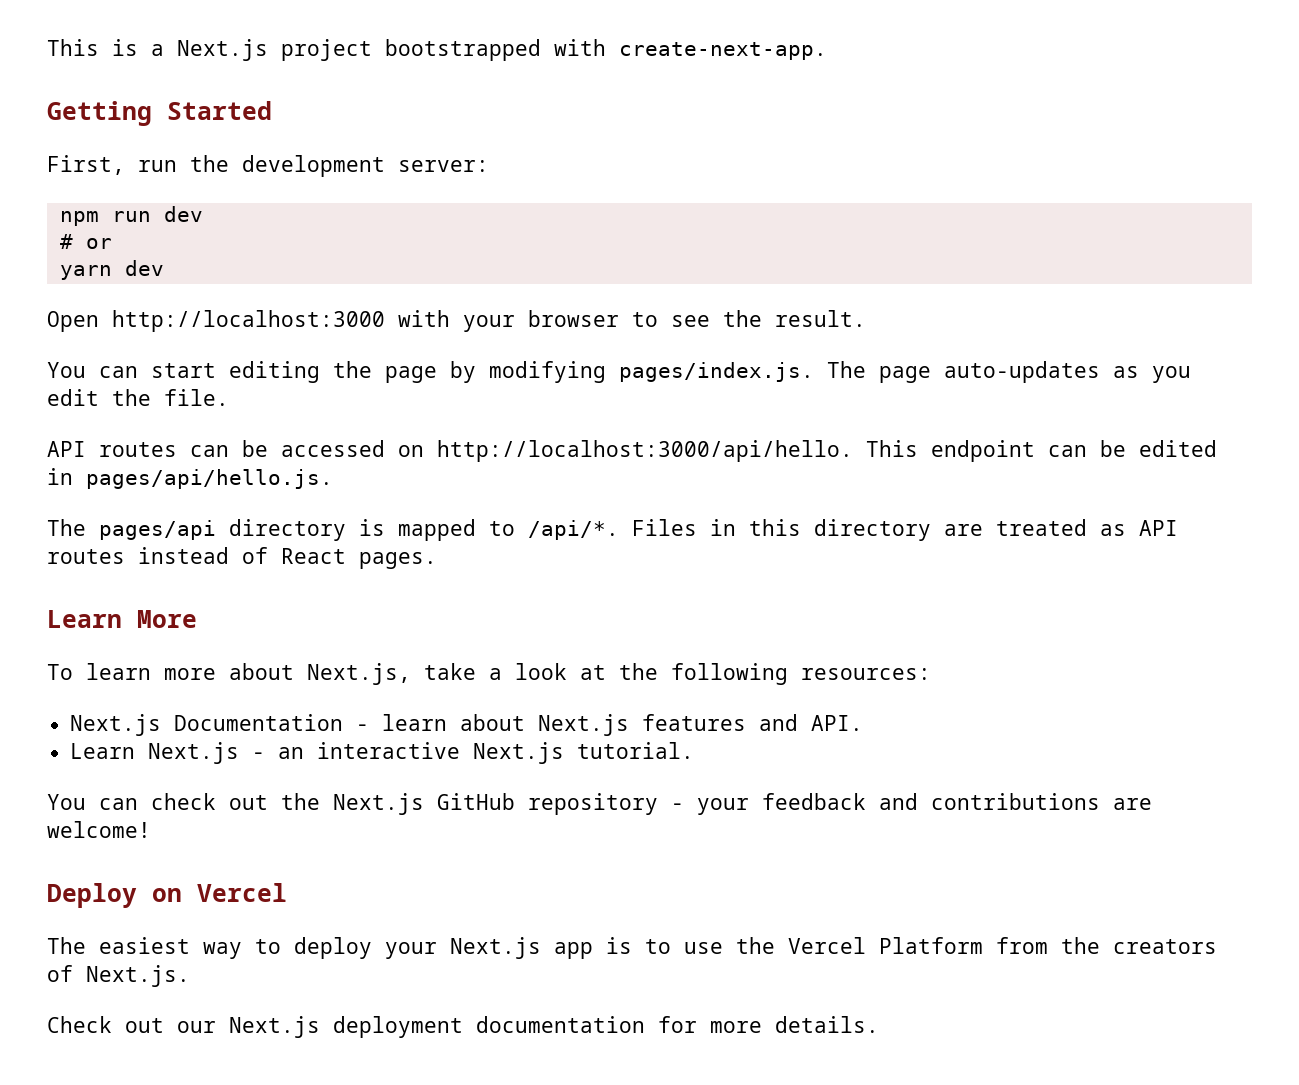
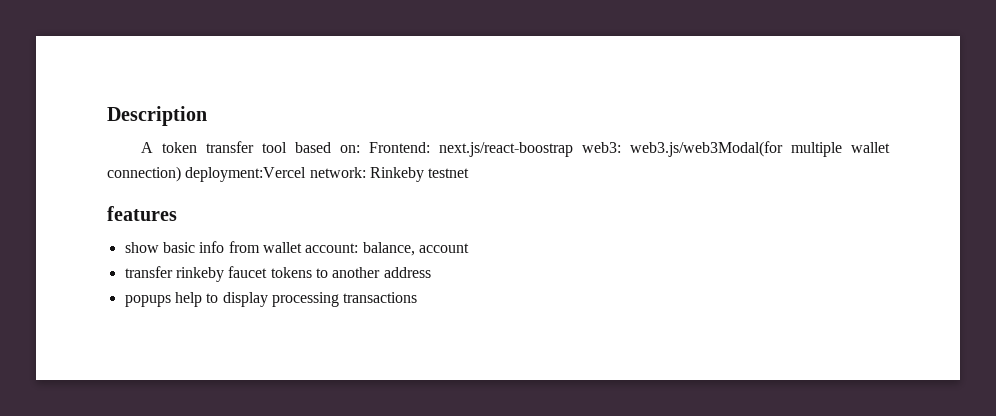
[47,39,827,61] [47,101,272,126] [47,155,489,177] [59,206,203,226] [59,234,112,249] [59,260,164,280] [47,310,866,332] [47,361,1191,383] [47,389,229,406] [47,440,1217,462] [47,468,333,489] [47,519,1178,541] [47,547,437,569] [47,610,197,628] [47,663,931,685] [70,714,864,736] [70,742,695,764] [47,793,1152,815] [47,821,151,838] [47,883,287,908] [47,937,1217,959] [47,965,190,987] [47,1016,879,1038] This is a Next.js project bootstrapped with create-next-app. // Getting Started // First, run the development server: // npm run dev // # or // yarn dev // Open http://localhost:3000 with your browser to see the result. // You can start editing the page by modifying pages/index.js. The page auto-updates as you edit the file. // API routes can be accessed on http://localhost:3000/api/hello. This endpoint can be edited in pages/api/hello.js. // The pages/api directory is mapped to /api/*. Files in this directory are treated as API routes instead of React pages. // Learn More // To learn more about Next.js, take a look at the following resources: // Next.js Documentation - learn about Next.js features and API. // Learn Next.js - an interactive Next.js tutorial. // You can check out the Next.js GitHub repository - your feedback and contributions are welcome! // Deploy on Vercel // The easiest way to deploy your Next.js app is to use the Vercel Platform from the creators of Next.js. // Check out our Next.js deployment documentation for more details. -> [107,106,207,126] [141,141,891,157] [107,166,470,182] [107,206,177,221] [124,241,469,256] [124,266,431,282] [124,292,418,307] Description // A token transfer tool based on: Frontend: next.js/react-boostrap web3: web3.js/web3Modal(for multiple wallet connection) deployment:Vercel network: Rinkeby testnet // features // show basic info from wallet account: balance, account // transfer rinkeby faucet tokens to another address // popups help to display processing transactions

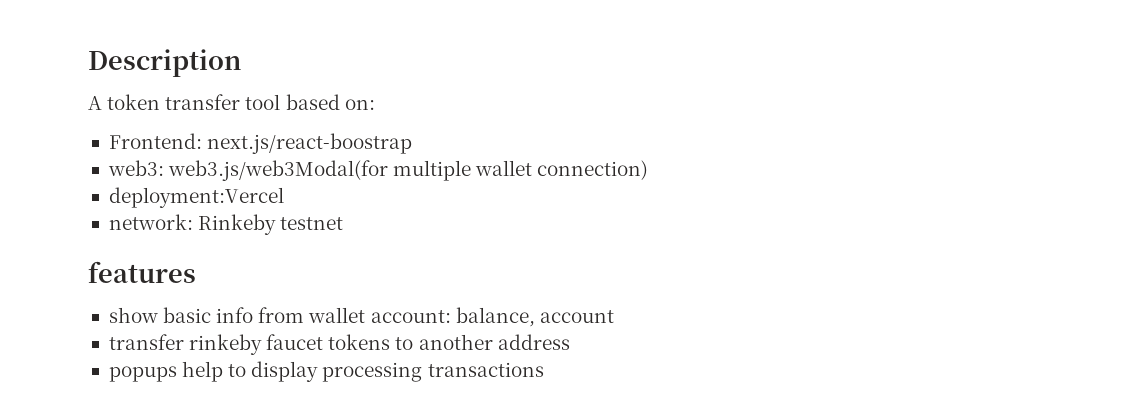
(361, 149) none -> (375, 104) //
(574, 149) none -> (413, 143) //
(181, 174) none -> (649, 170) //
(307, 174) none -> (284, 197) //

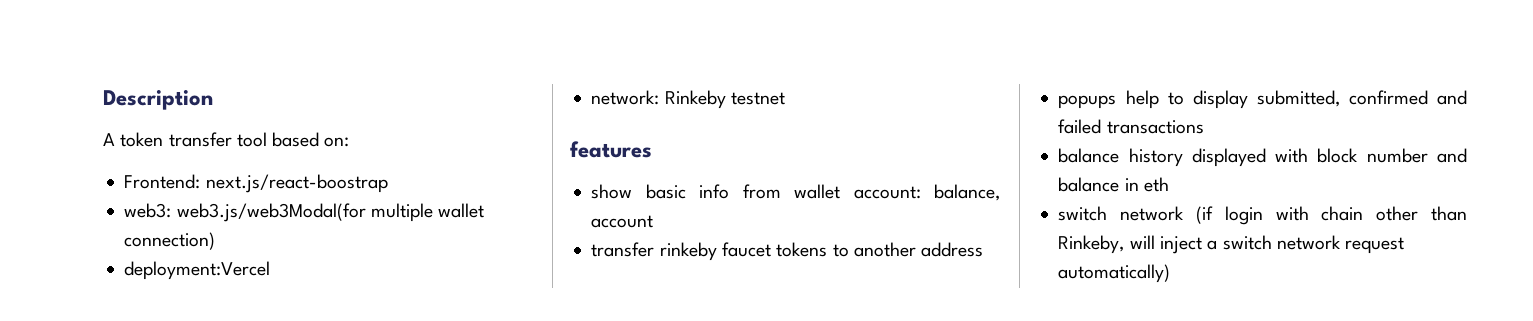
[322,362,544,382] processing transactions -> [1256,90,1467,107] [1058,119,1204,134] [1058,148,1467,167] [1058,177,1169,192] [1058,206,1467,225] [1058,235,1405,254] [1058,264,1171,283] submitted, confirmed and failed transactions // balance history displayed with block number and balance in eth // switch network (if login with chain other than Rinkeby, will inject a switch network request automatically)

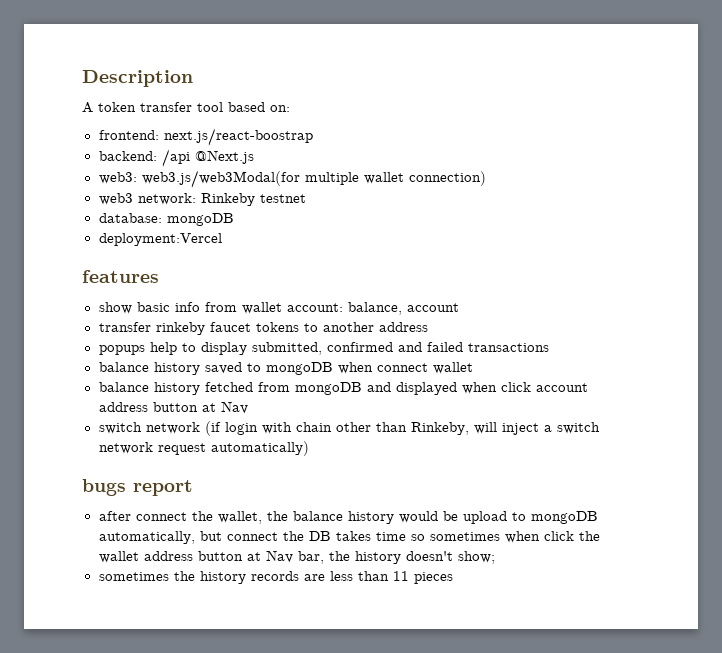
[124,174,201,189] Frontend: -> [98,130,159,140] frontend:
(388, 183) none -> [98,149,254,167] // backend: /api @Next.js
[124,261,271,280] deployment:Vercel // -> [98,193,133,205] web3
(785, 98) none -> [98,213,234,226] [98,233,222,246] // database: mongoDB // deployment:Vercel
[1191,148,1467,167] [1058,177,1169,192] displayed with block number and balance in eth -> [204,362,473,375] [98,382,588,395] [98,401,248,414] saved to mongoDB when connect wallet // balance history fetched from mongoDB and displayed when click account address button at Nav
(1171, 273) none -> [82,479,193,496] [98,511,598,524] [98,531,600,544] [98,550,495,564] [98,571,453,584] // bugs report // after connect the wallet, the balance history would be upload to mongoDB automatically, but connect the DB takes time so sometimes when click the wallet address button at Nav bar, the history doesn't show; // sometimes the history records are less than 11 pieces

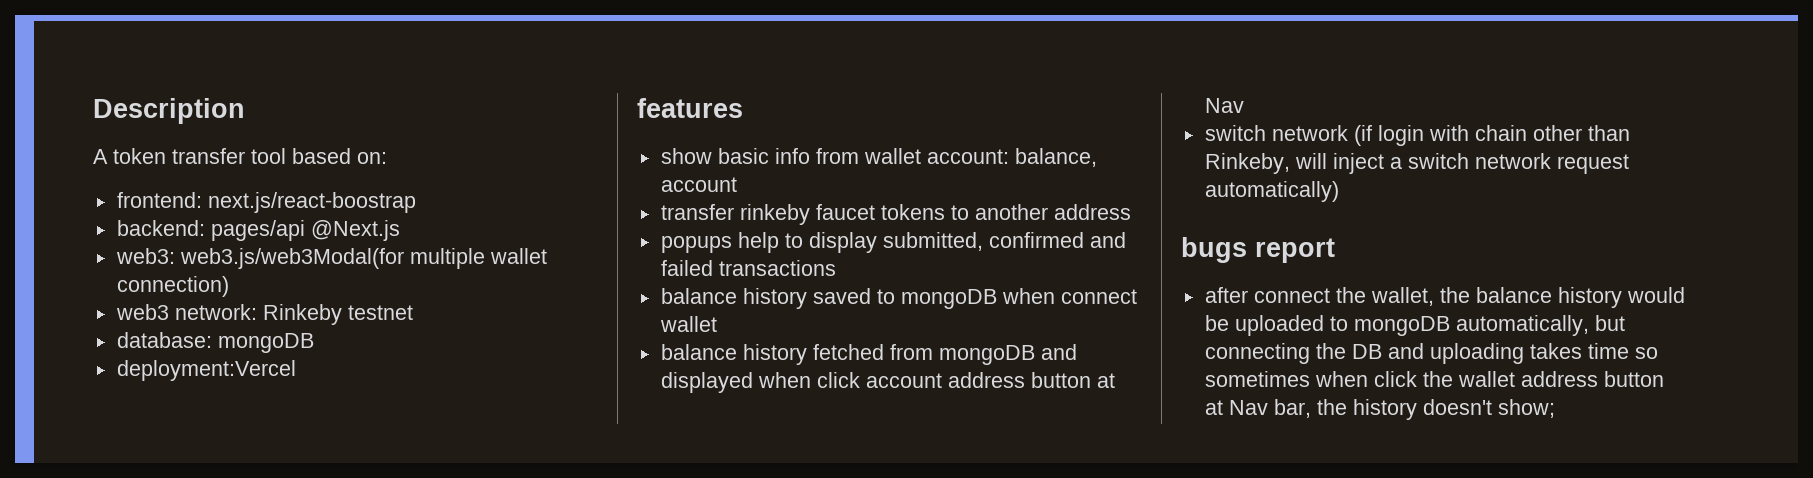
[161,149,190,167] /api -> [210,220,305,241] pages/api
[462,511,507,524] upload -> [1234,315,1324,336] uploaded
[226,532,278,541] connect -> [1204,343,1310,364] connecting
(331, 536) none -> [1387,343,1524,364] and uploading
[98,571,453,584] // sometimes the history records are less than 11 pieces -> (1555, 408) none

